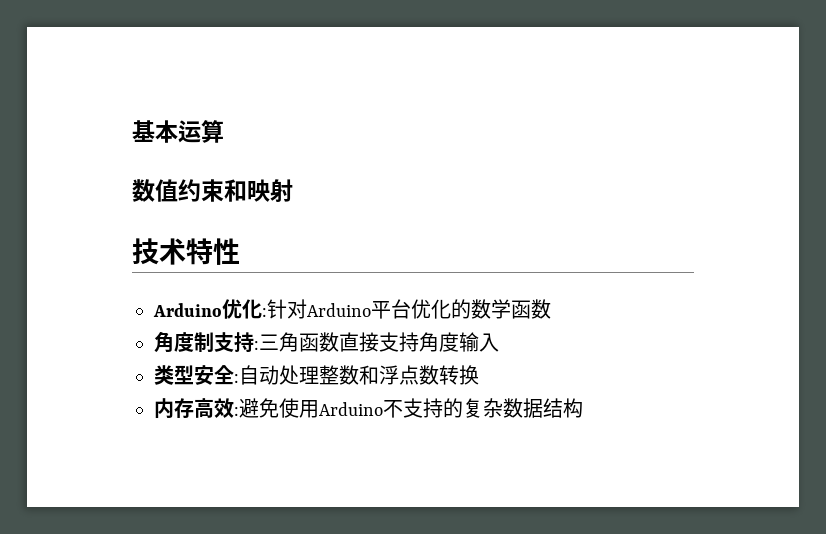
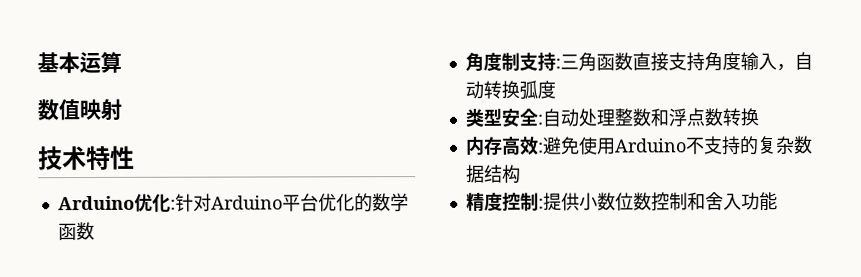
[178,179,247,202] 约束和 -> (80, 110) none
(499, 342) none -> [775,51,813,71] [464,80,556,100] ，自动转换弧度
(583, 408) none -> [465,191,778,212] // 精度控制:提供小数位数控制和舍入功能

